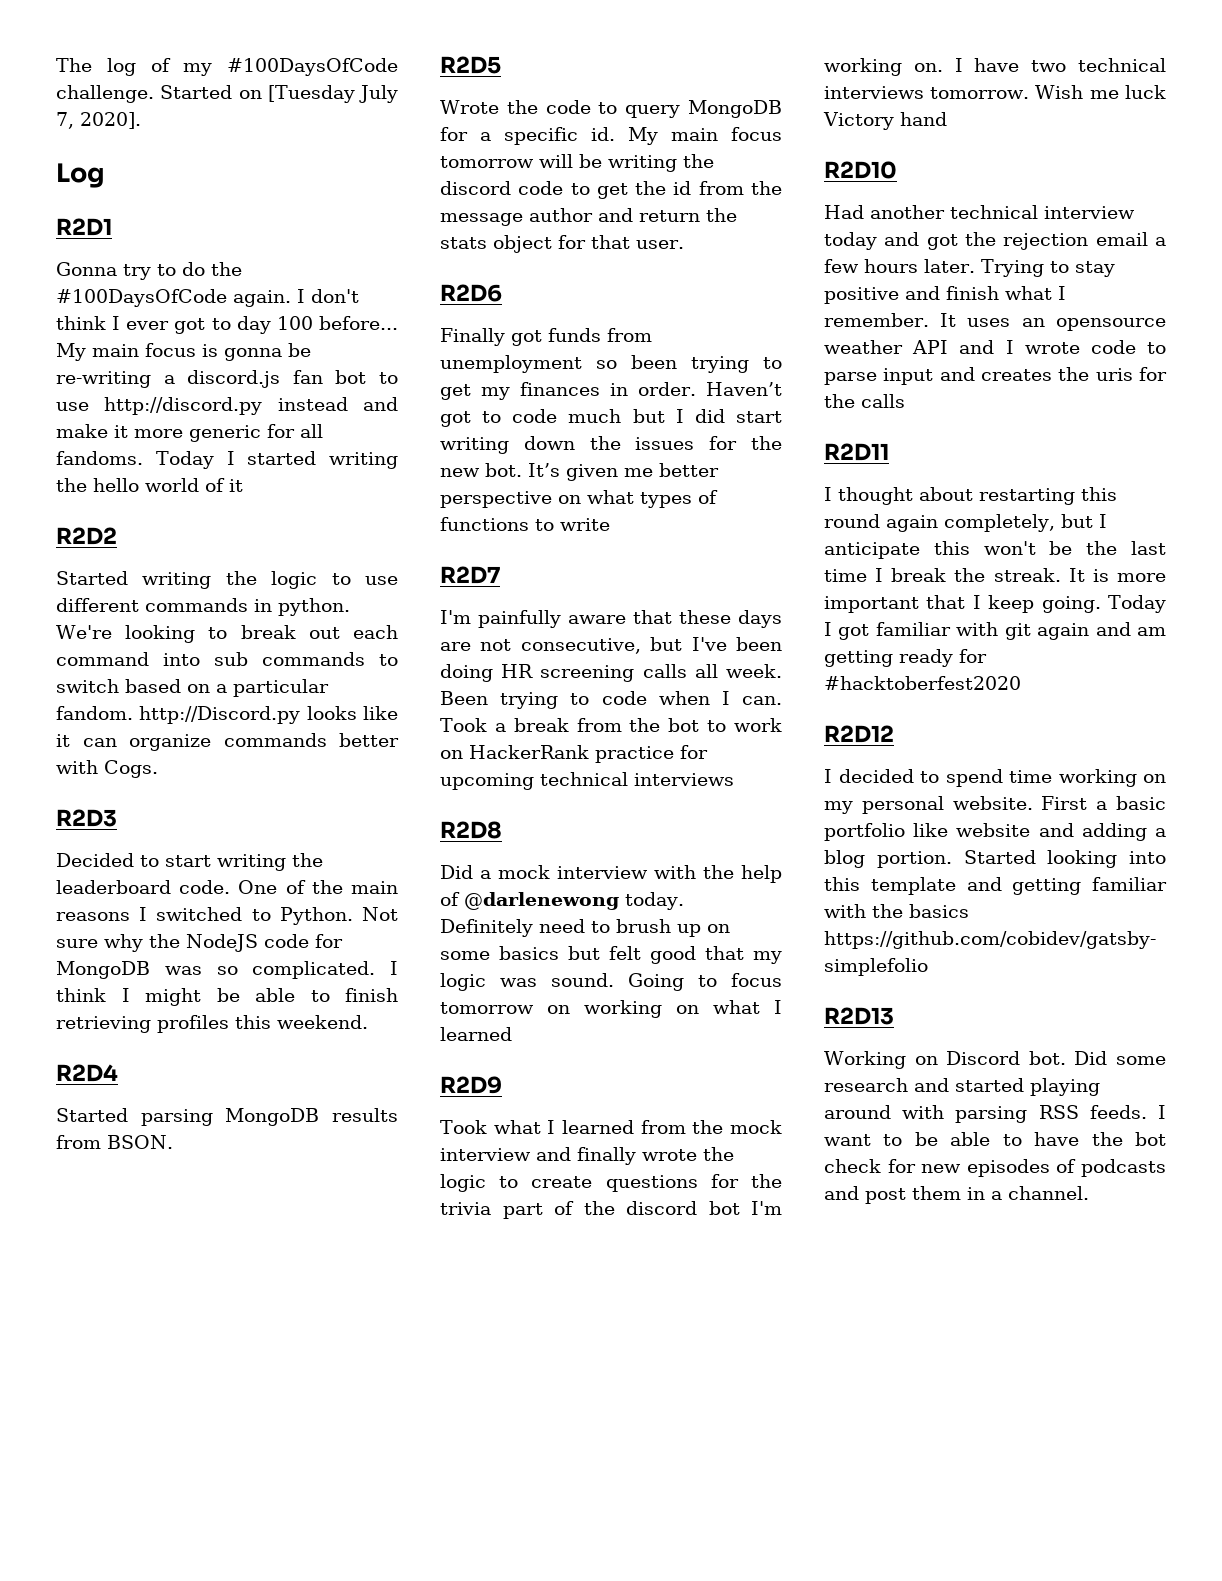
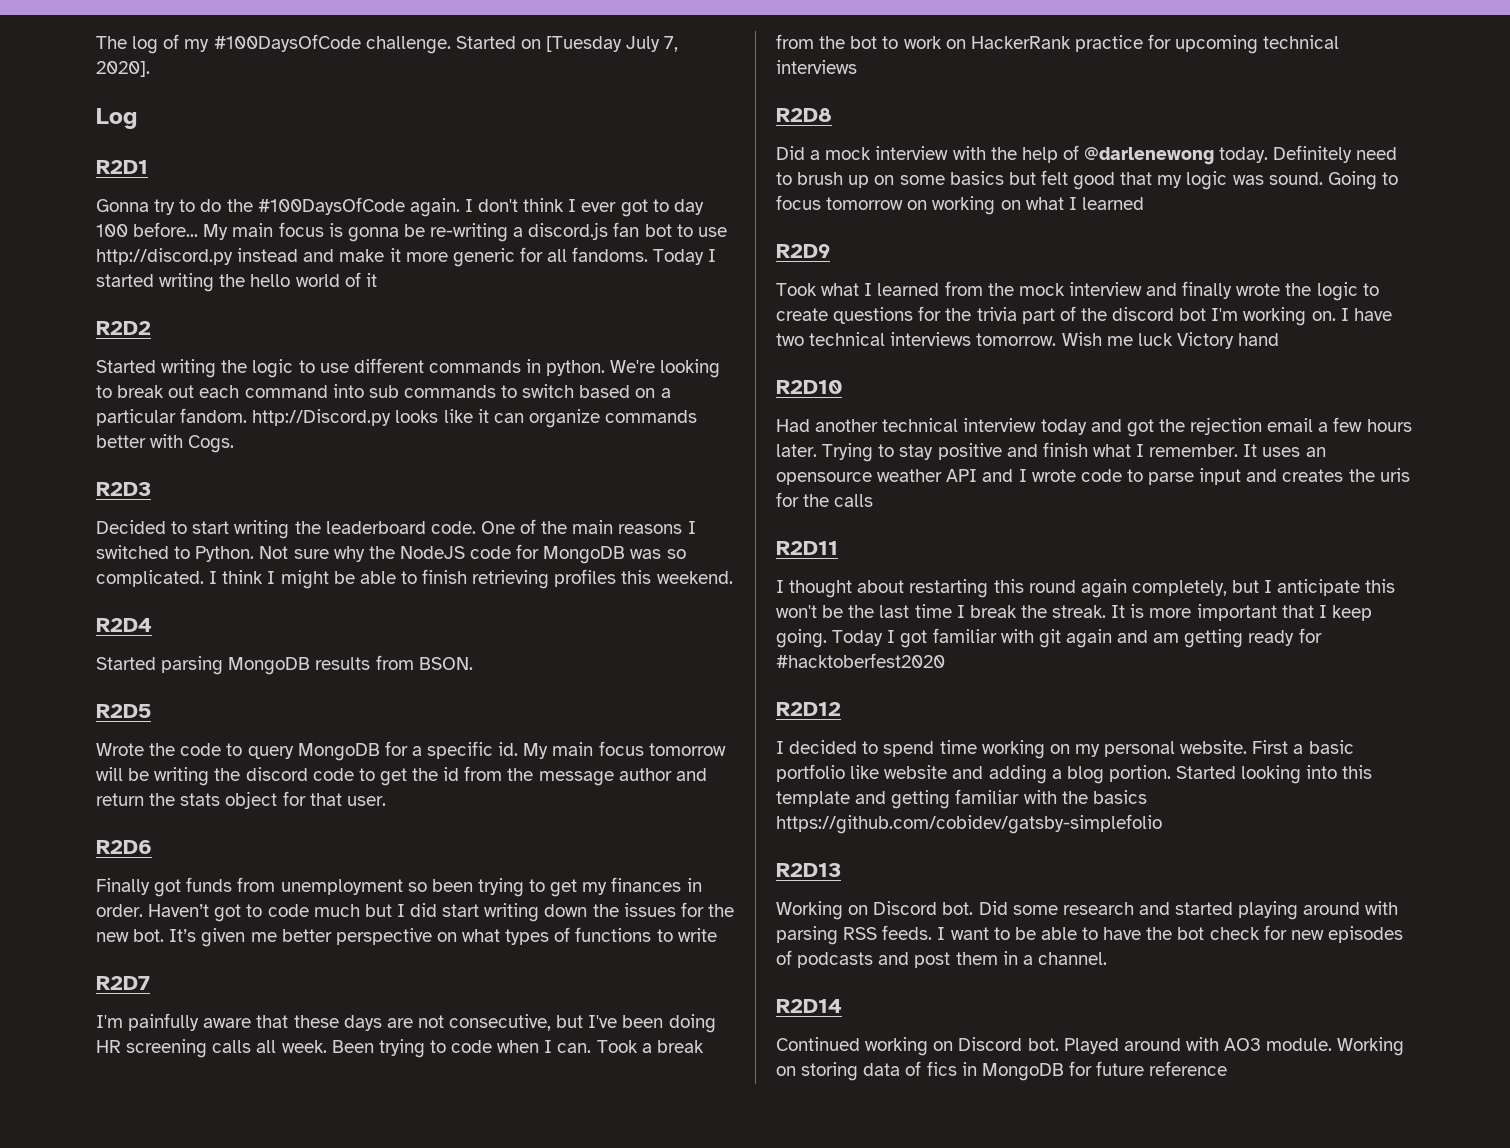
(1089, 1193) none -> [776,999,842,1013] [776,1037,1405,1056] [776,1061,1228,1081] // R2D14 // Continued working on Discord bot. Played around with AO3 module. Working on storing data of fics in MongoDB for future reference

